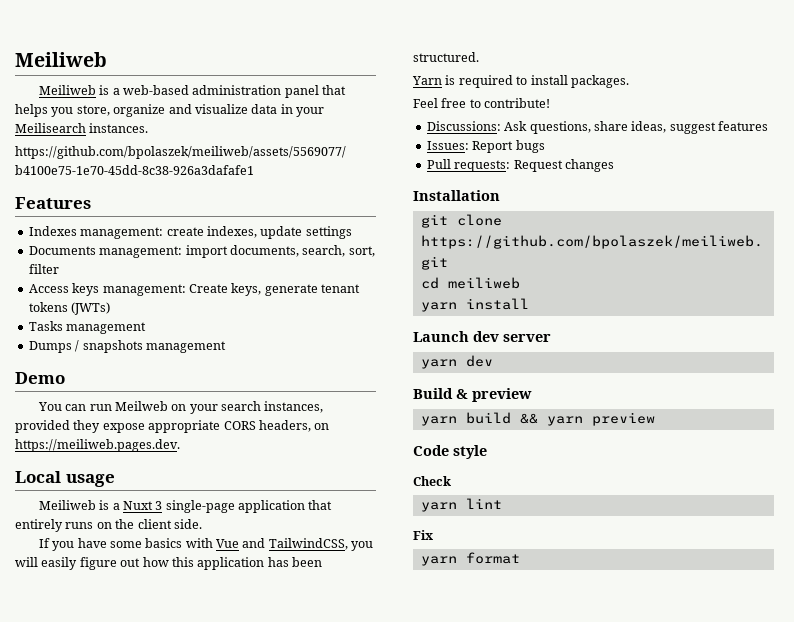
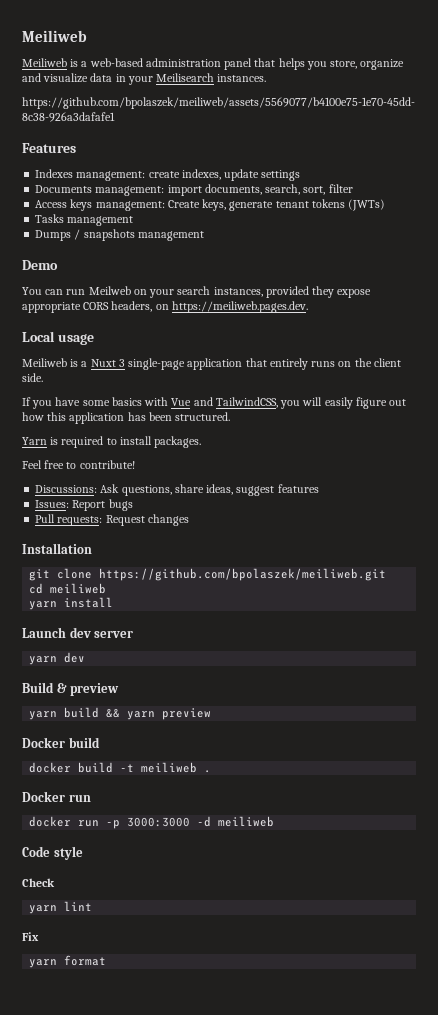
(655, 419) none -> [22,737,100,748] [29,762,212,773] [22,791,91,802] [29,816,275,829] // Docker build // docker build -t meiliweb . // Docker run // docker run -p 3000:3000 -d meiliweb

